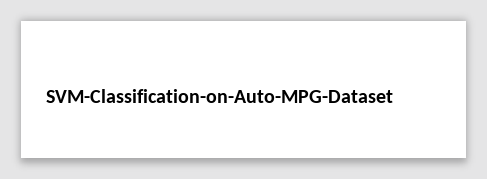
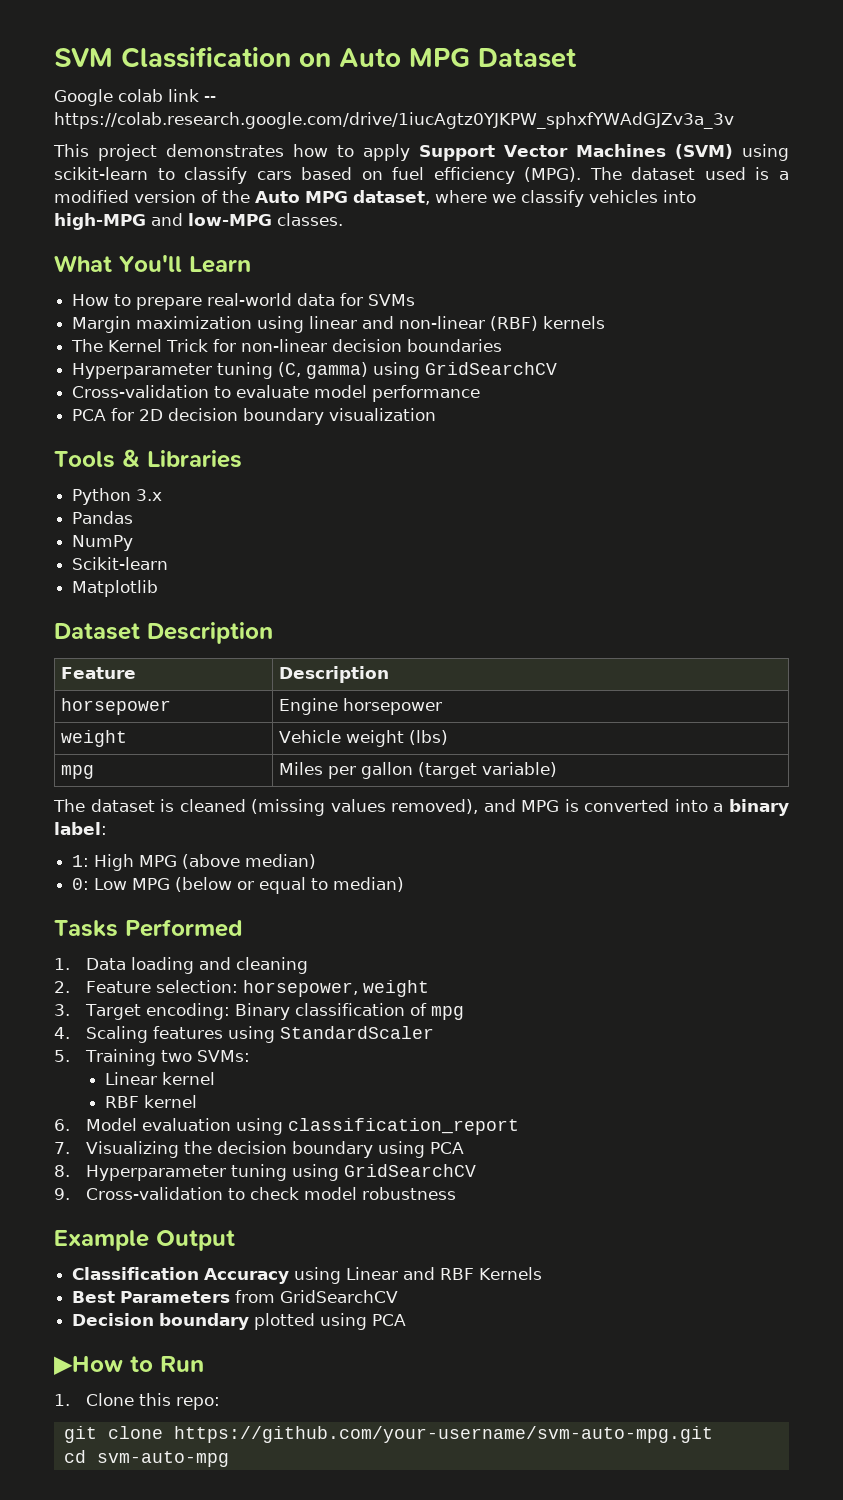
[46,89,393,103] SVM-Classification-on-Auto-MPG-Dataset -> [54,47,577,68] [54,89,216,106] [54,112,734,129] [53,144,789,161] [54,167,790,184] [54,190,696,207] [54,213,343,230] [54,255,251,273] [72,293,416,310] [72,316,606,333] [71,339,503,352] [72,362,558,379] [72,385,481,402] [72,408,437,425] [54,449,242,468] [72,488,163,505] [72,511,134,524] [72,535,134,551] [72,557,169,570] [72,580,159,597] [54,622,273,644] [61,667,137,679] [279,666,390,683] [61,698,172,715] [279,698,443,715] [61,730,128,747] [279,730,449,747] [61,765,95,779] [279,762,558,779] [53,799,790,816] [54,822,107,835] [72,854,317,871] [72,877,405,894] [54,919,243,937] [54,957,309,974] [54,980,430,997] [54,1003,465,1020] [54,1026,435,1043] [54,1049,251,1066] [104,1072,215,1085] [104,1095,197,1108] [54,1118,520,1135] [54,1141,465,1158] [54,1164,477,1181] [54,1187,457,1200] [54,1230,235,1251] [72,1267,543,1284] [72,1290,399,1303] [72,1313,407,1330] [54,1356,204,1375] [54,1393,221,1410] [63,1426,713,1443] [63,1450,229,1467] SVM Classification on Auto MPG Dataset // Google colab link -- https://colab.research.google.com/drive/1iucAgtz0YJKPW_sphxfYWAdGJZv3a_3v // This project demonstrates how to apply Support Vector Machines (SVM) using scikit-learn to classify cars based on fuel efficiency (MPG). The dataset used is a modified version of the Auto MPG dataset, where we classify vehicles into high-MPG and low-MPG classes. // What You'll Learn // How to prepare real-world data for SVMs // Margin maximization using linear and non-linear (RBF) kernels // The Kernel Trick for non-linear decision boundaries // Hyperparameter tuning (C, gamma) using GridSearchCV // Cross-validation to evaluate model performance // PCA for 2D decision boundary visualization // Tools & Libraries // Python 3.x // Pandas // NumPy // Scikit-learn // Matplotlib // Dataset Description // Feature | Description // horsepower | Engine horsepower // weight | Vehicle weight (lbs) // mpg | Miles per gallon (target variable) // The dataset is cleaned (missing values removed), and MPG is converted into a binary label: // 1: High MPG (above median) // 0: Low MPG (below or equal to median) // Tasks Performed // 1. Data loading and cleaning // 2. Feature selection: horsepower, weight // 3. Target encoding: Binary classification of mpg // 4. Scaling features using StandardScaler // 5. Training two SVMs: // Linear kernel // RBF kernel // 6. Model evaluation using classification_report // 7. Visualizing the decision boundary using PCA // 8. Hyperparameter tuning using GridSearchCV // 9. Cross-validation to check model robustness // Example Output // Classification Accuracy using Linear and RBF Kernels // Best Parameters from GridSearchCV // Decision boundary plotted using PCA // ▶How to Run // 1. Clone this repo: // git clone https://github.com/your-username/svm-auto-mpg.git // cd svm-auto-mpg

